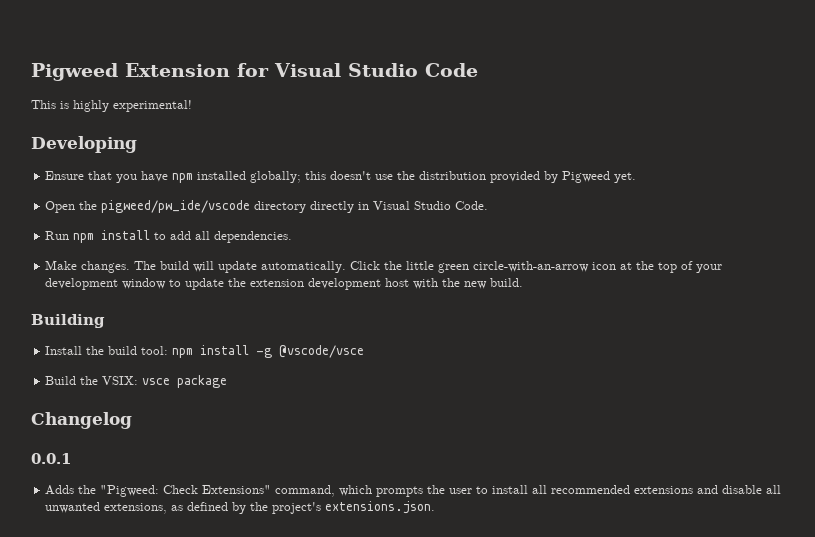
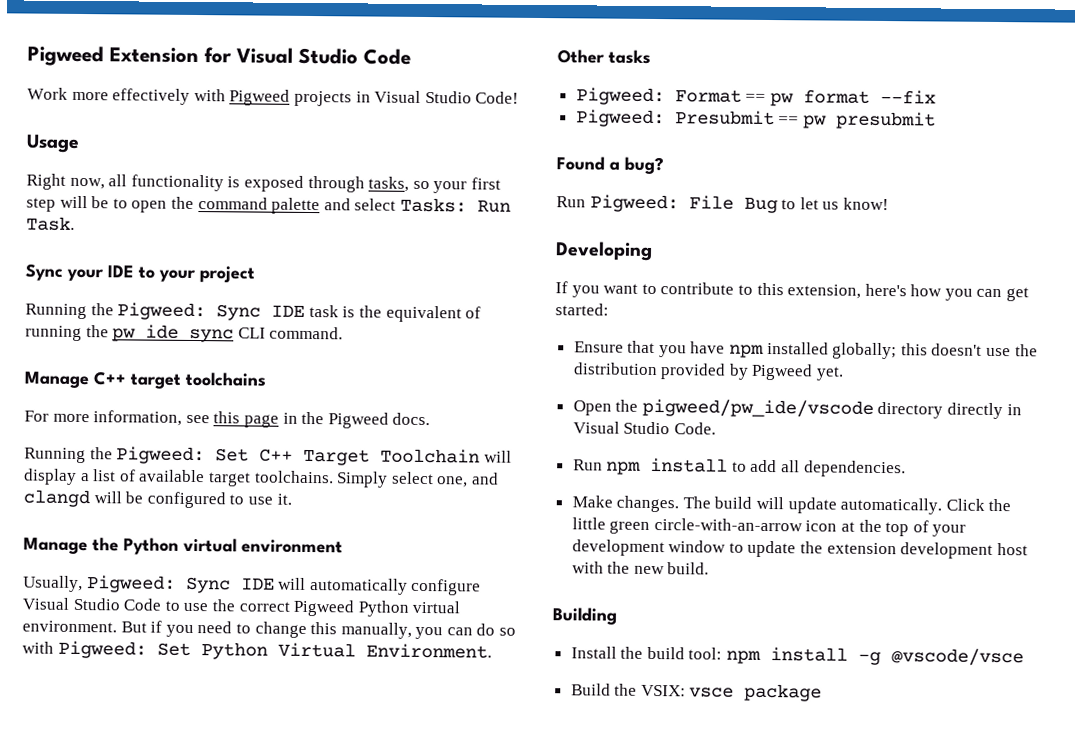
[31,100,192,112] [31,136,137,153] This is highly experimental! // Developing -> [27,87,520,107] [26,134,80,153] [26,173,501,194] [26,195,511,215] [26,216,75,231] [25,263,255,283] [25,302,482,323] [25,324,344,343] [24,371,266,389] [24,410,431,429] [24,446,512,466] [23,468,499,488] [23,489,292,509] [23,537,343,555] [23,575,482,596] [22,597,461,617] [22,620,517,640] [22,640,492,660] [557,49,651,64] [575,87,936,107] [575,109,936,130] [556,156,664,175] [556,194,889,214] [555,241,653,261] [555,281,1030,302] [555,303,609,316] Work more effectively with Pigweed projects in Visual Studio Code! // Usage // Right now, all functionality is exposed through tasks, so your first step will be to open the command palette and select Tasks: Run Task. // Sync your IDE to your project // Running the Pigweed: Sync IDE task is the equivalent of running the pw ide sync CLI command. // Manage C++ target toolchains // For more information, see this page in the Pigweed docs. // Running the Pigweed: Set C++ Target Toolchain will display a list of available target toolchains. Simply select one, and clangd will be configured to use it. // Manage the Python virtual environment // Usually, Pigweed: Sync IDE will automatically configure Visual Studio Code to use the correct Pigweed Python virtual environment. But if you need to change this manually, you can do so with Pigweed: Set Python Virtual Environment. // Other tasks // Pigweed: Format == pw format --fix // Pigweed: Presubmit == pw presubmit // Found a bug? // Run Pigweed: File Bug to let us know! // Developing // If you want to contribute to this extension, here's how you can get started:
[31,412,132,429] [31,453,71,464] [45,485,782,497] [45,501,436,514] // Changelog // 0.0.1 // Adds the "Pigweed: Check Extensions" command, which prompts the user to install all recommended extensions and disable all unwanted extensions, as defined by the project's extensions.json. -> (823, 692) none

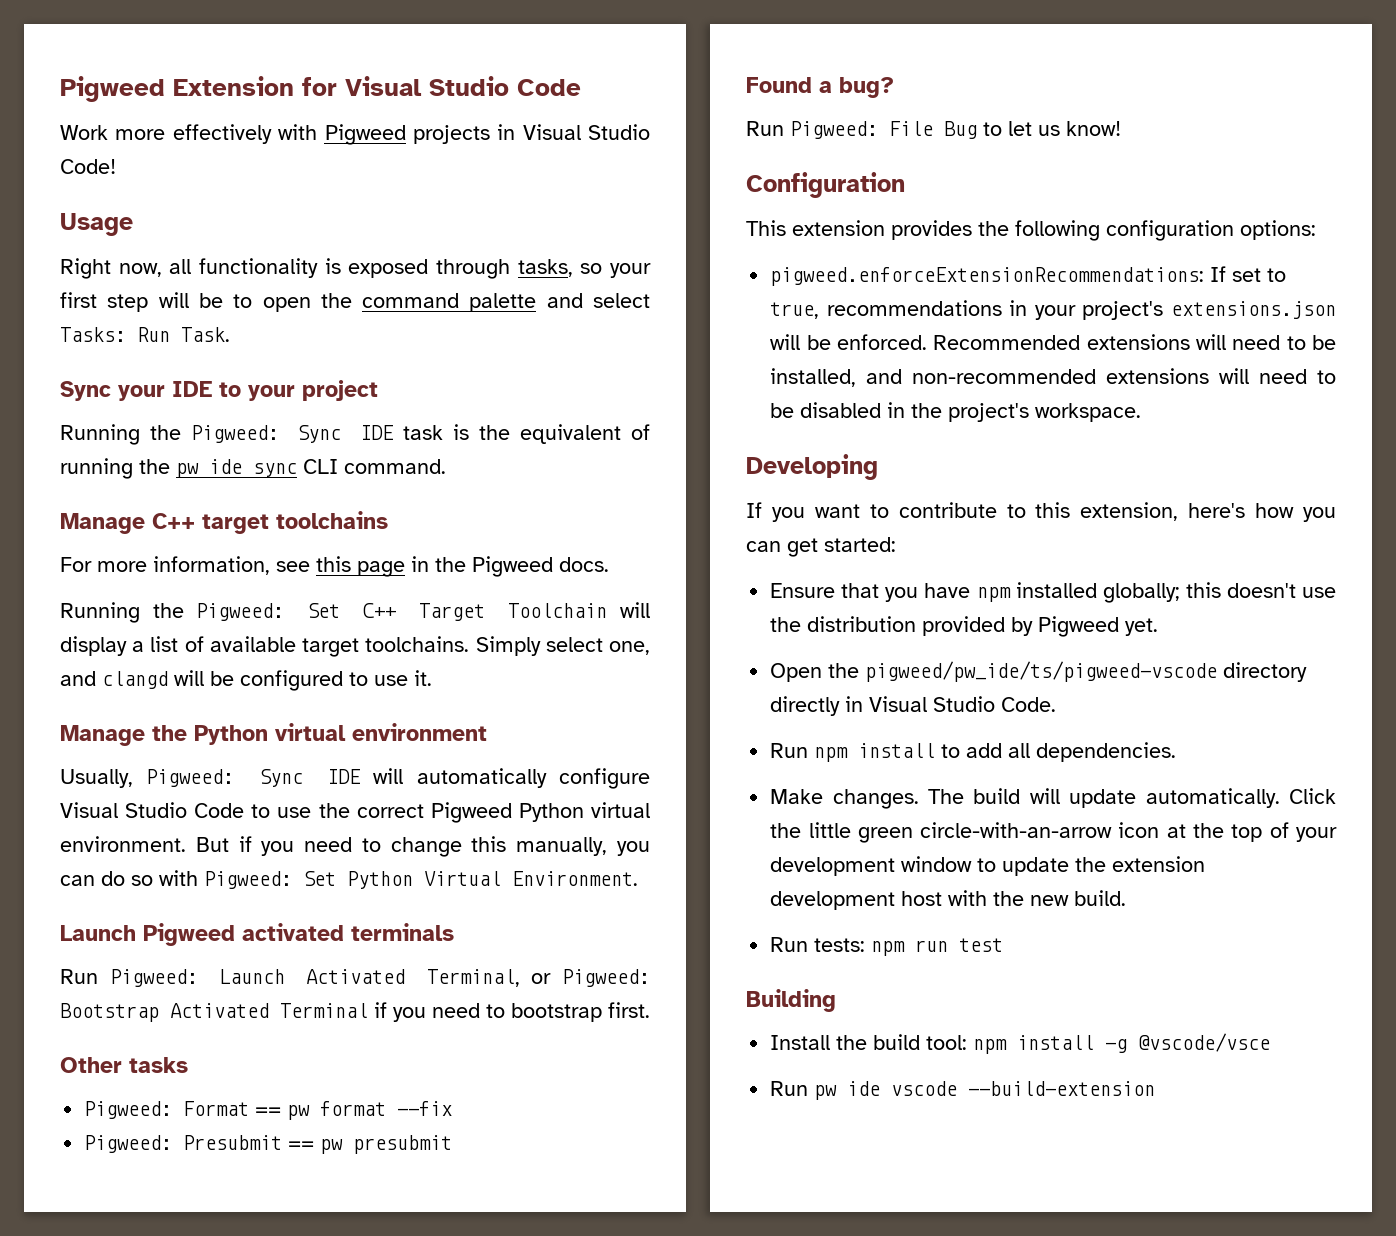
(492, 651) none -> [60,923,454,946] [60,969,650,987] [60,1002,650,1022] // Launch Pigweed activated terminals // Run Pigweed: Launch Activated Terminal, or Pigweed: Bootstrap Activated Terminal if you need to bootstrap first.
(889, 204) none -> [746,172,905,198] [746,220,1316,241] [770,266,1287,286] [770,300,1336,320] [770,334,1336,350] [770,368,1336,387] [770,402,1142,422] // Configuration // This extension provides the following configuration options: // pigweed.enforceExtensionRecommendations: If set to true, recommendations in your project's extensions.json will be enforced. Recommended extensions will need to be installed, and non-recommended extensions will need to be disabled in the project's workspace.
[641,398,874,418] pigweed/pw_ide/vscode -> [865,661,1218,682] pigweed/pw_ide/ts/pigweed-vscode
(710, 568) none -> [770,937,1004,956] // Run tests: npm run test
[570,683,823,702] Build the VSIX: vsce package -> [770,1081,1156,1100] Run pw ide vscode --build-extension

